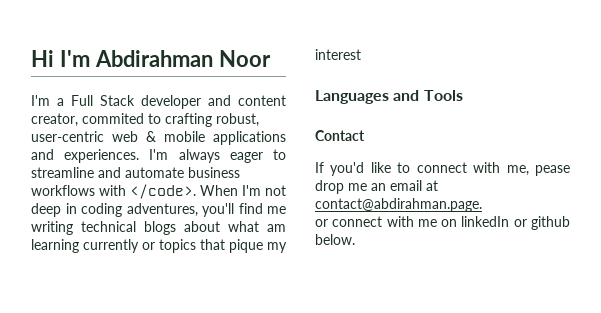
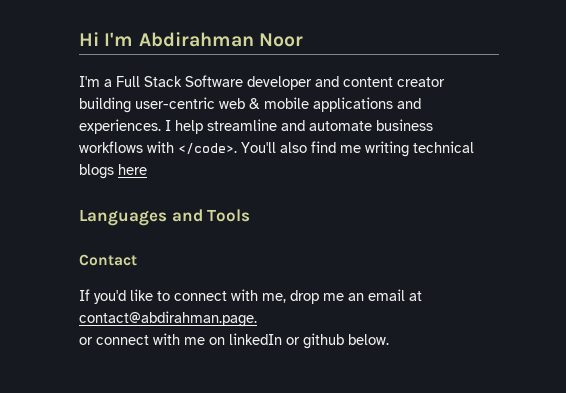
(135, 100) none -> [185,75,243,87] Software
[31,113,259,127] creator, commited to crafting robust, -> [397,77,445,87] [79,97,131,113] creator building
[149,149,286,163] I'm always eager to -> [165,120,203,134] I help
[200,185,286,196] [31,203,234,217] When I'm not deep in coding adventures, you'll -> [241,142,307,153] You'll also
[184,221,286,232] [31,239,287,253] [315,49,361,60] about what am learning currently or topics that pique my interest -> [118,164,147,175] here
[535,165,570,176] pease -> (286, 298) none

